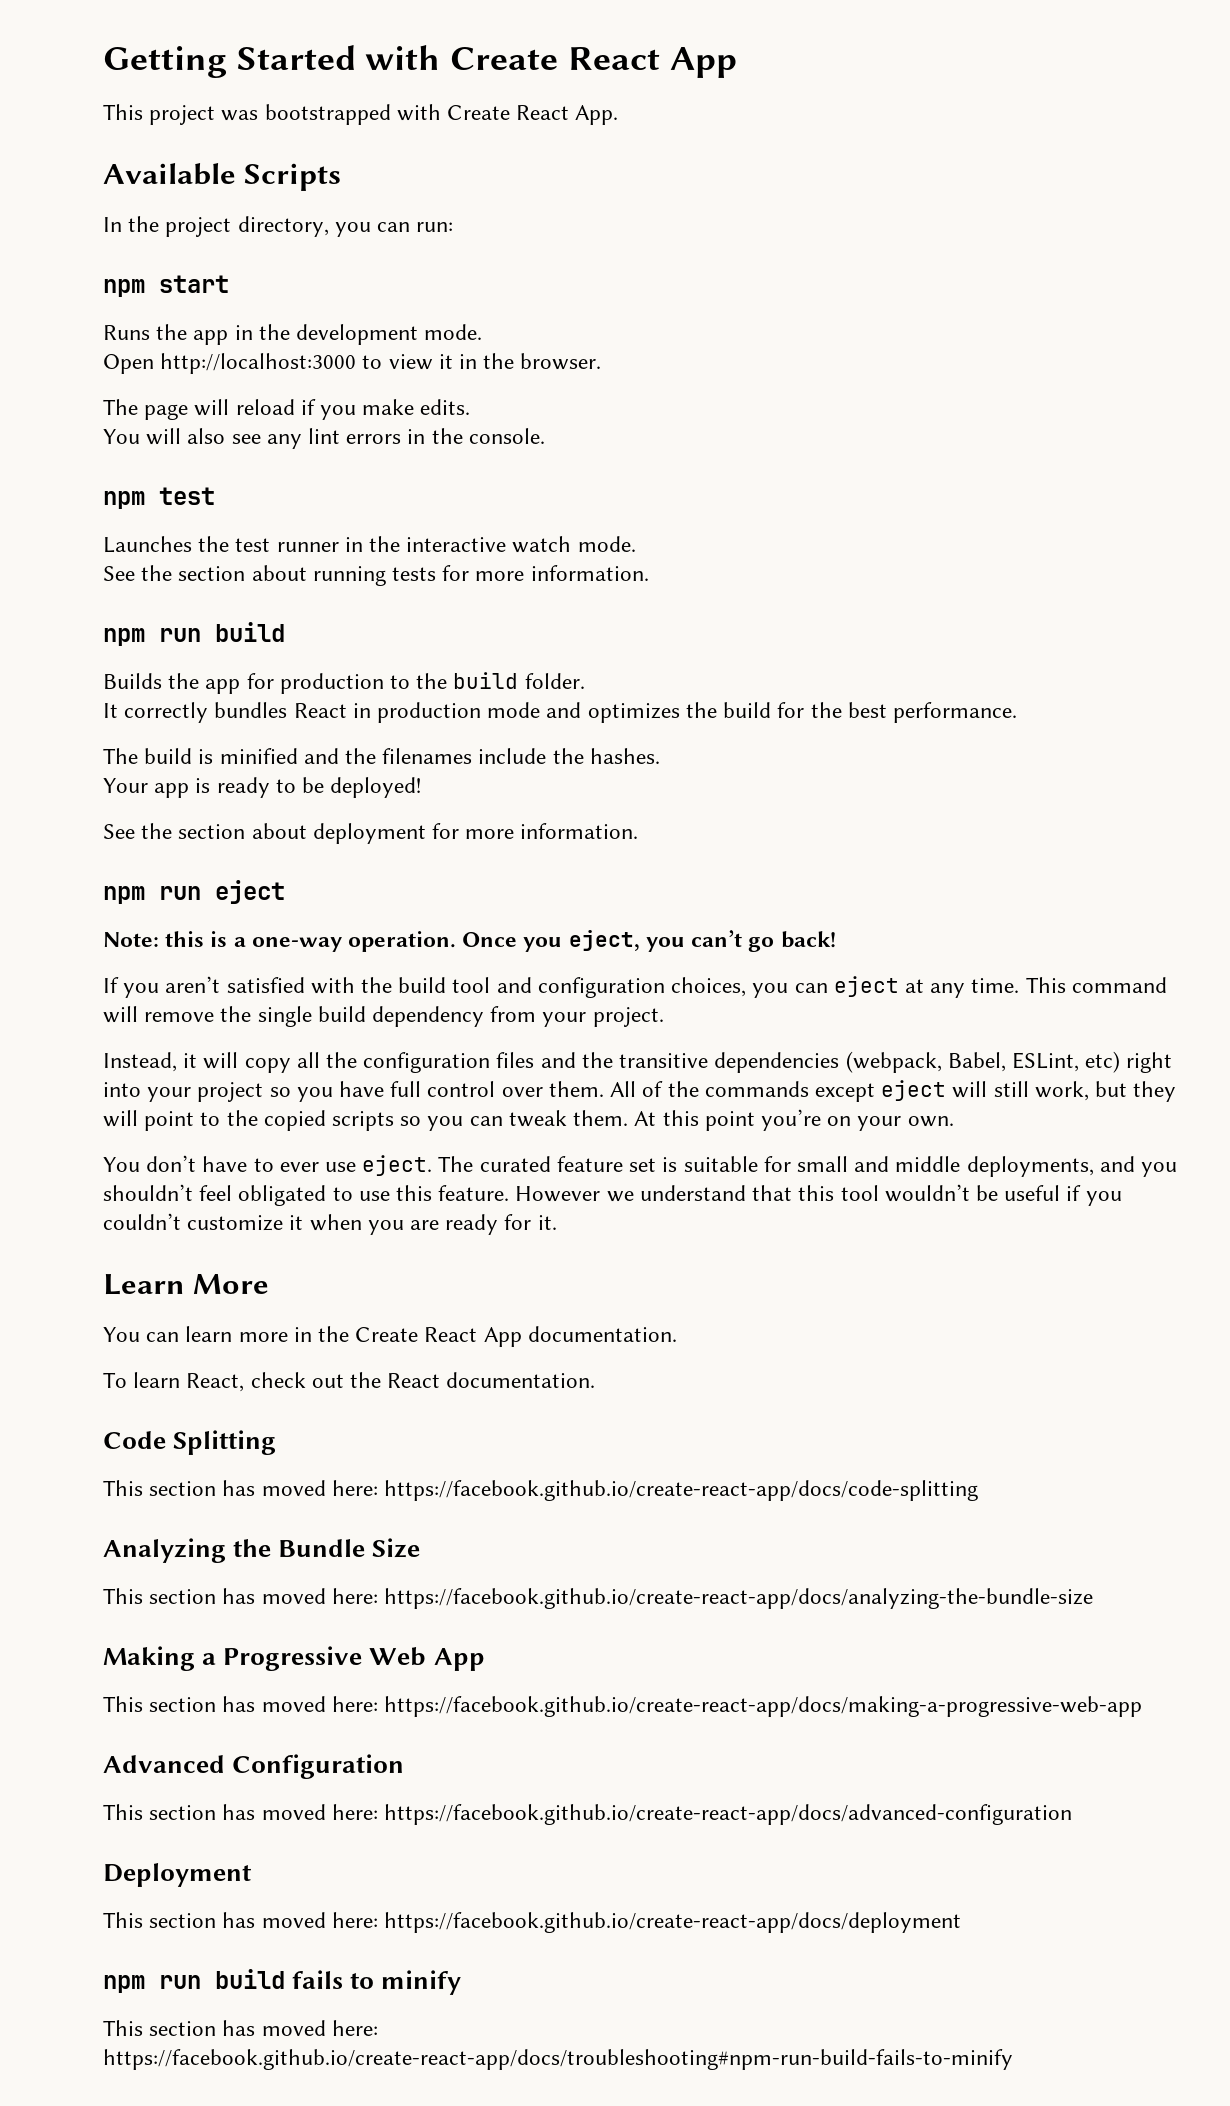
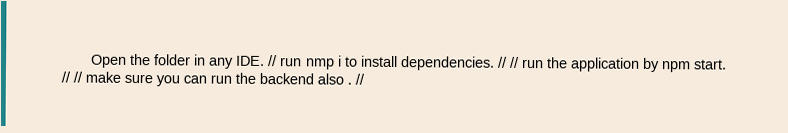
[103,45,737,78] [103,104,619,125] [103,163,342,191] [103,216,454,237] [103,275,229,297] [103,324,483,345] [103,353,602,374] [103,399,471,420] [103,428,545,449] [103,487,215,509] [103,536,636,553] [103,565,649,586] [103,622,285,646] [103,672,585,694] [103,702,1017,723] [103,748,660,764] [103,777,422,798] [103,823,639,844] [103,880,285,904] [103,930,836,952] [103,976,1167,998] [103,1006,664,1027] [103,1051,1173,1073] [103,1080,1177,1102] [103,1109,954,1131] [103,1155,1177,1177] [103,1184,1122,1206] [103,1213,557,1235] [103,1274,270,1295] [103,1326,677,1347] [103,1372,596,1392] [103,1430,277,1455] [103,1480,979,1501] [103,1538,421,1563] [103,1588,1094,1609] [103,1646,485,1671] [103,1696,1143,1717] [103,1754,405,1779] [103,1804,1073,1825] [103,1863,252,1887] [103,1912,962,1933] [103,1969,462,1995] [103,2020,378,2036] [103,2049,1013,2070] Getting Started with Create React App // This project was bootstrapped with Create React App. // Available Scripts // In the project directory, you can run: // npm start // Runs the app in the development mode. // Open http://localhost:3000 to view it in the browser. // The page will reload if you make edits. // You will also see any lint errors in the console. // npm test // Launches the test runner in the interactive watch mode. // See the section about running tests for more information. // npm run build // Builds the app for production to the build folder. // It correctly bundles React in production mode and optimizes the build for the best performance. // The build is minified and the filenames include the hashes. // Your app is ready to be deployed! // See the section about deployment for more information. // npm run eject // Note: this is a one-way operation. Once you eject, you can’t go back! // If you aren’t satisfied with the build tool and configuration choices, you can eject at any time. This command will remove the single build dependency from your project. // Instead, it will copy all the configuration files and the transitive dependencies (webpack, Babel, ESLint, etc) right into your project so you have full control over them. All of the commands except eject will still work, but they will point to the copied scripts so you can tweak them. At this point you’re on your own. // You don’t have to ever use eject. The curated feature set is suitable for small and middle deployments, and you shouldn’t feel obligated to use this feature. However we understand that this tool wouldn’t be useful if you couldn’t customize it when you are ready for it. // Learn More // You can learn more in the Create React App documentation. // To learn React, check out the React documentation. // Code Splitting // This section has moved here: https://facebook.github.io/create-react-app/docs/code-splitting // Analyzing the Bundle Size // This section has moved here: https://facebook.github.io/create-react-app/docs/analyzing-the-bundle-size // Making a Progressive Web App // This section has moved here: https://facebook.github.io/create-react-app/docs/making-a-progressive-web-app // Advanced Configuration // This section has moved here: https://facebook.github.io/create-react-app/docs/advanced-configuration // Deployment // This section has moved here: https://facebook.github.io/create-react-app/docs/deployment // npm run build fails to minify // This section has moved here: https://facebook.github.io/create-react-app/docs/troubleshooting#npm-run-build-fails-to-minify -> [90,53,727,73] [61,71,365,87] Open the folder in any IDE. // run nmp i to install dependencies. // // run the application by npm start. // // make sure you can run the backend also . //

